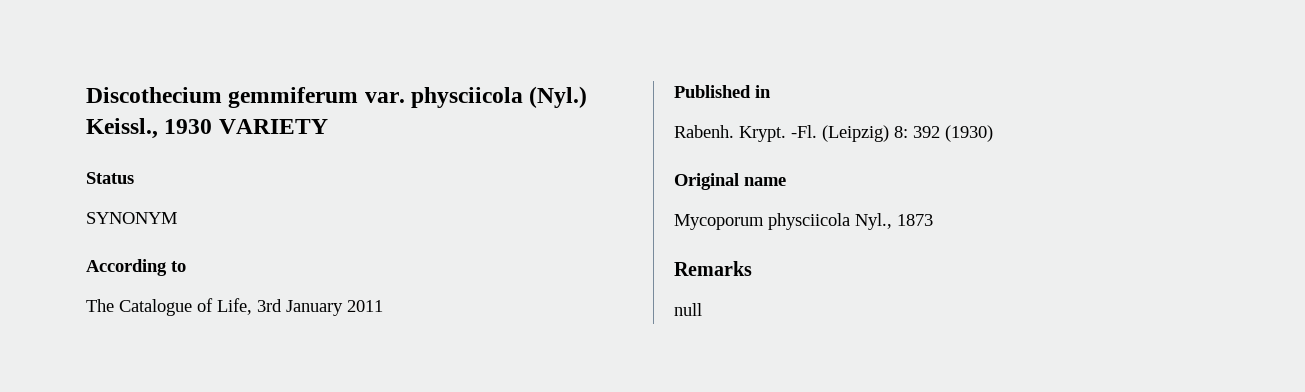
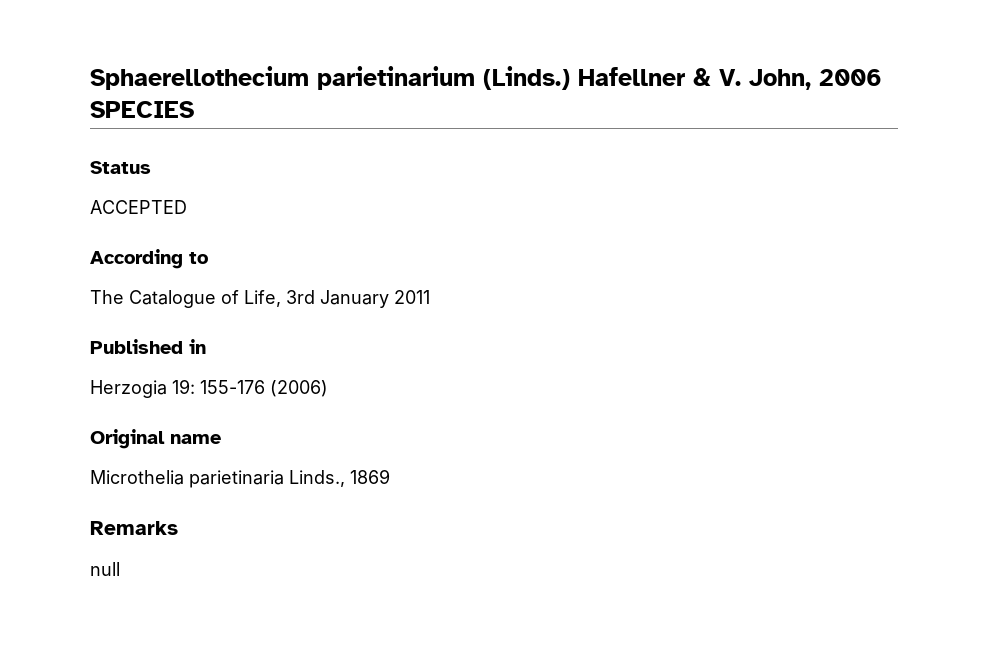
[86,86,588,108] [86,118,328,139] Discothecium gemmiferum var. physciicola (Nyl.) Keissl., 1930 VARIETY -> [90,66,882,90] [90,101,194,118] Sphaerellothecium parietinarium (Linds.) Hafellner & V. John, 2006 SPECIES
[86,212,177,224] SYNONYM -> [90,200,187,214] ACCEPTED
[674,125,993,142] [674,173,786,190] [674,213,933,230] Rabenh. Krypt. -Fl. (Leipzig) 8: 392 (1930) // Original name // Mycoporum physciicola Nyl., 1873 -> [90,379,328,398] [90,429,221,449] [90,469,390,488] Herzogia 19: 155-176 (2006) // Original name // Microthelia parietinaria Linds., 1869

